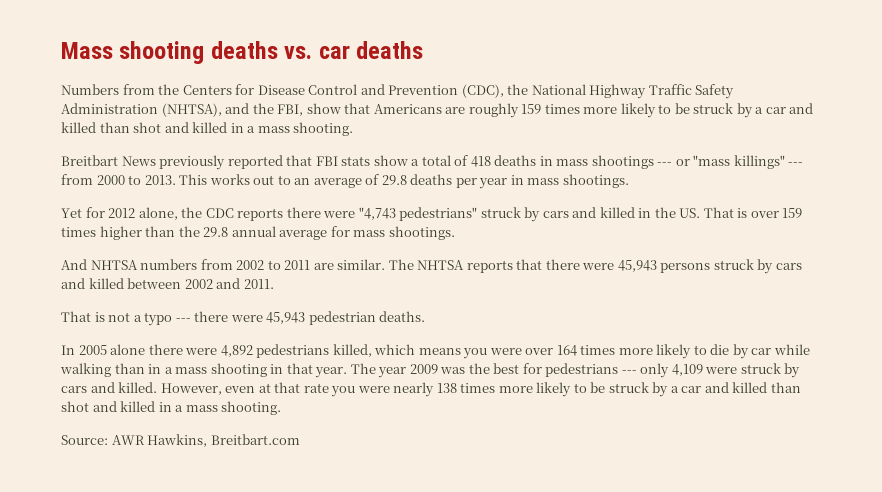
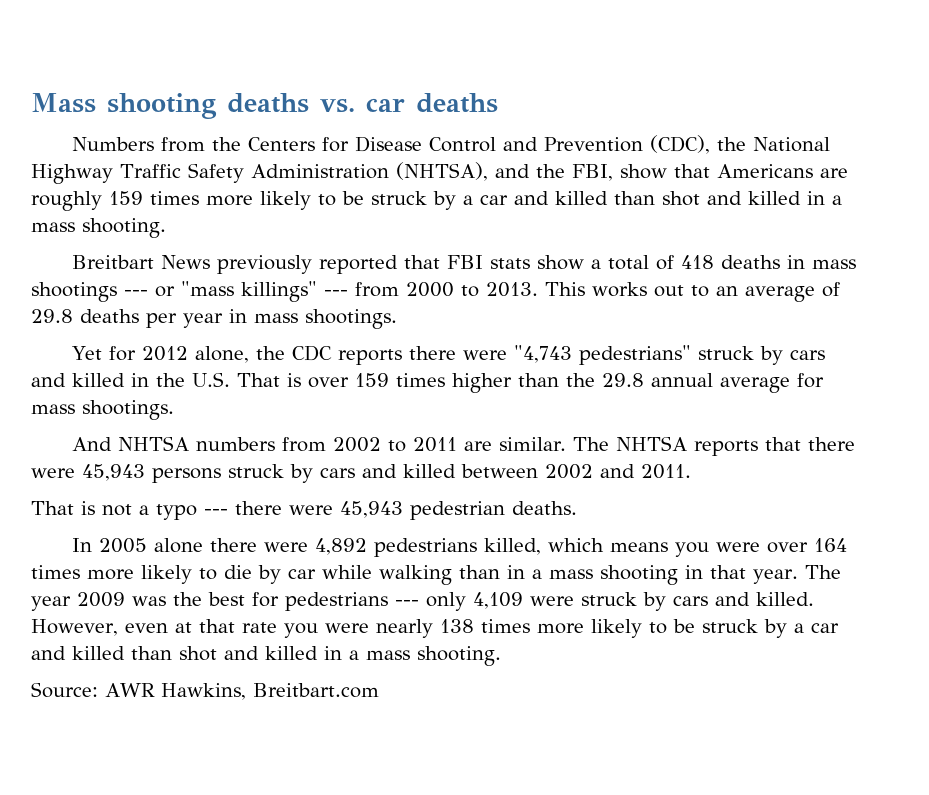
[679,208,701,218] US. -> [192,372,230,387] U.S.

